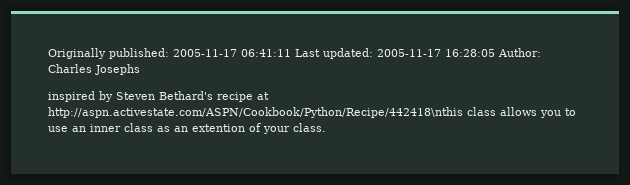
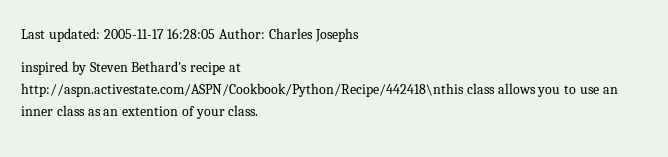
[48,48,291,59] Originally published: 2005-11-17 06:41:11 -> (21, 34) none

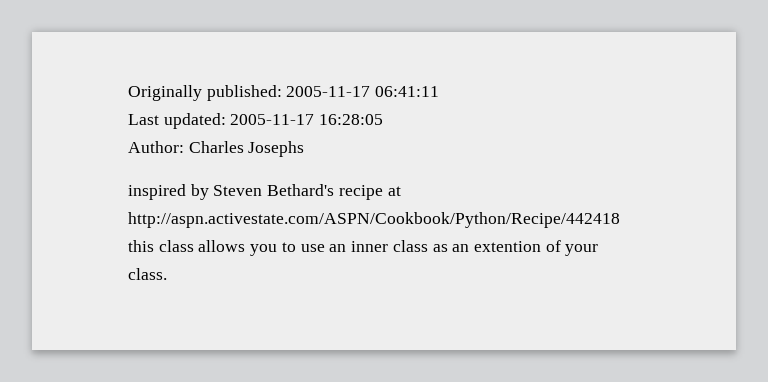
(21, 34) none -> [128,85,440,101] Originally published: 2005-11-17 06:41:11 //
(216, 33) none -> (384, 119) //
[21,83,464,97] http://aspn.activestate.com/ASPN/Cookbook/Python/Recipe/442418\nthis -> [128,212,620,228] [128,240,154,252] http://aspn.activestate.com/ASPN/Cookbook/Python/Recipe/442418 this

